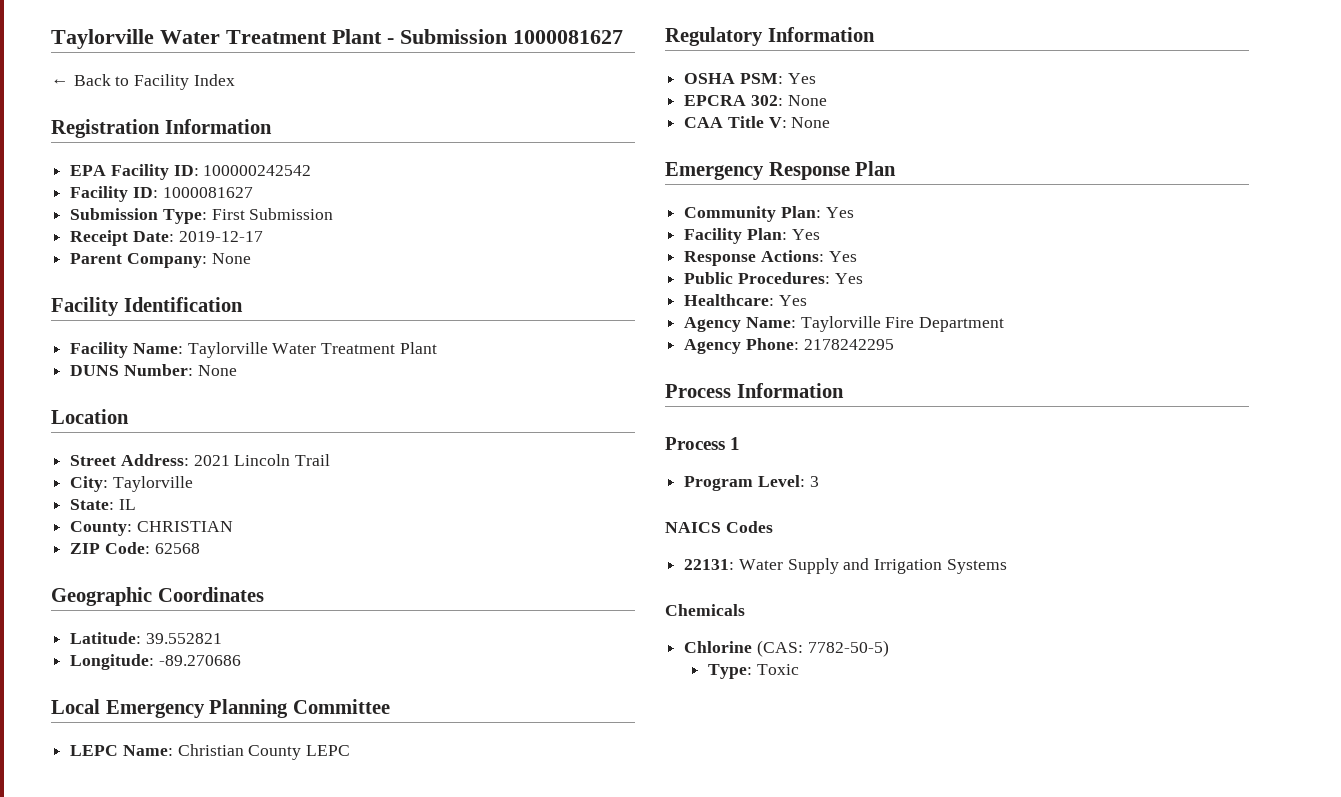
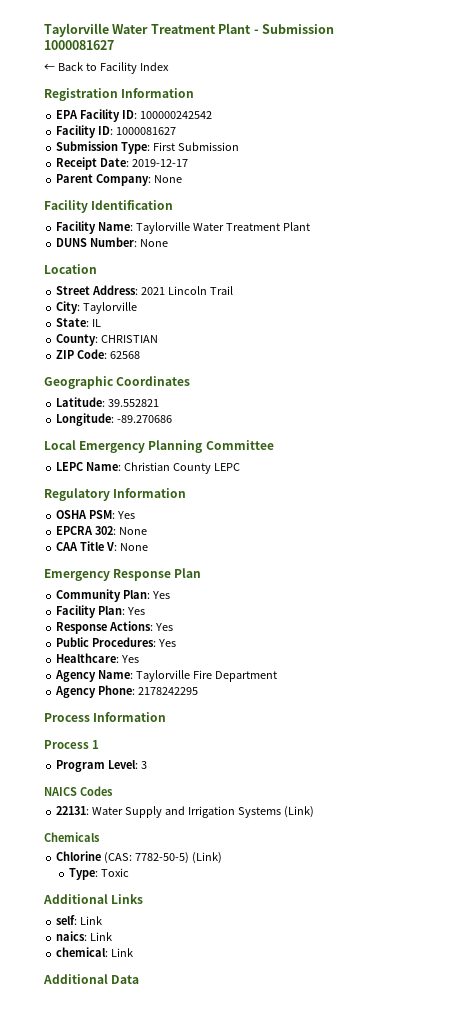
(1007, 566) none -> [283,806,314,818] (Link)
(889, 648) none -> [192,852,223,864] (Link)
(799, 669) none -> [43,894,144,904] [56,915,103,925] [56,931,113,941] [56,947,134,957] [43,974,140,984] // Additional Links // self: Link // naics: Link // chemical: Link // Additional Data

